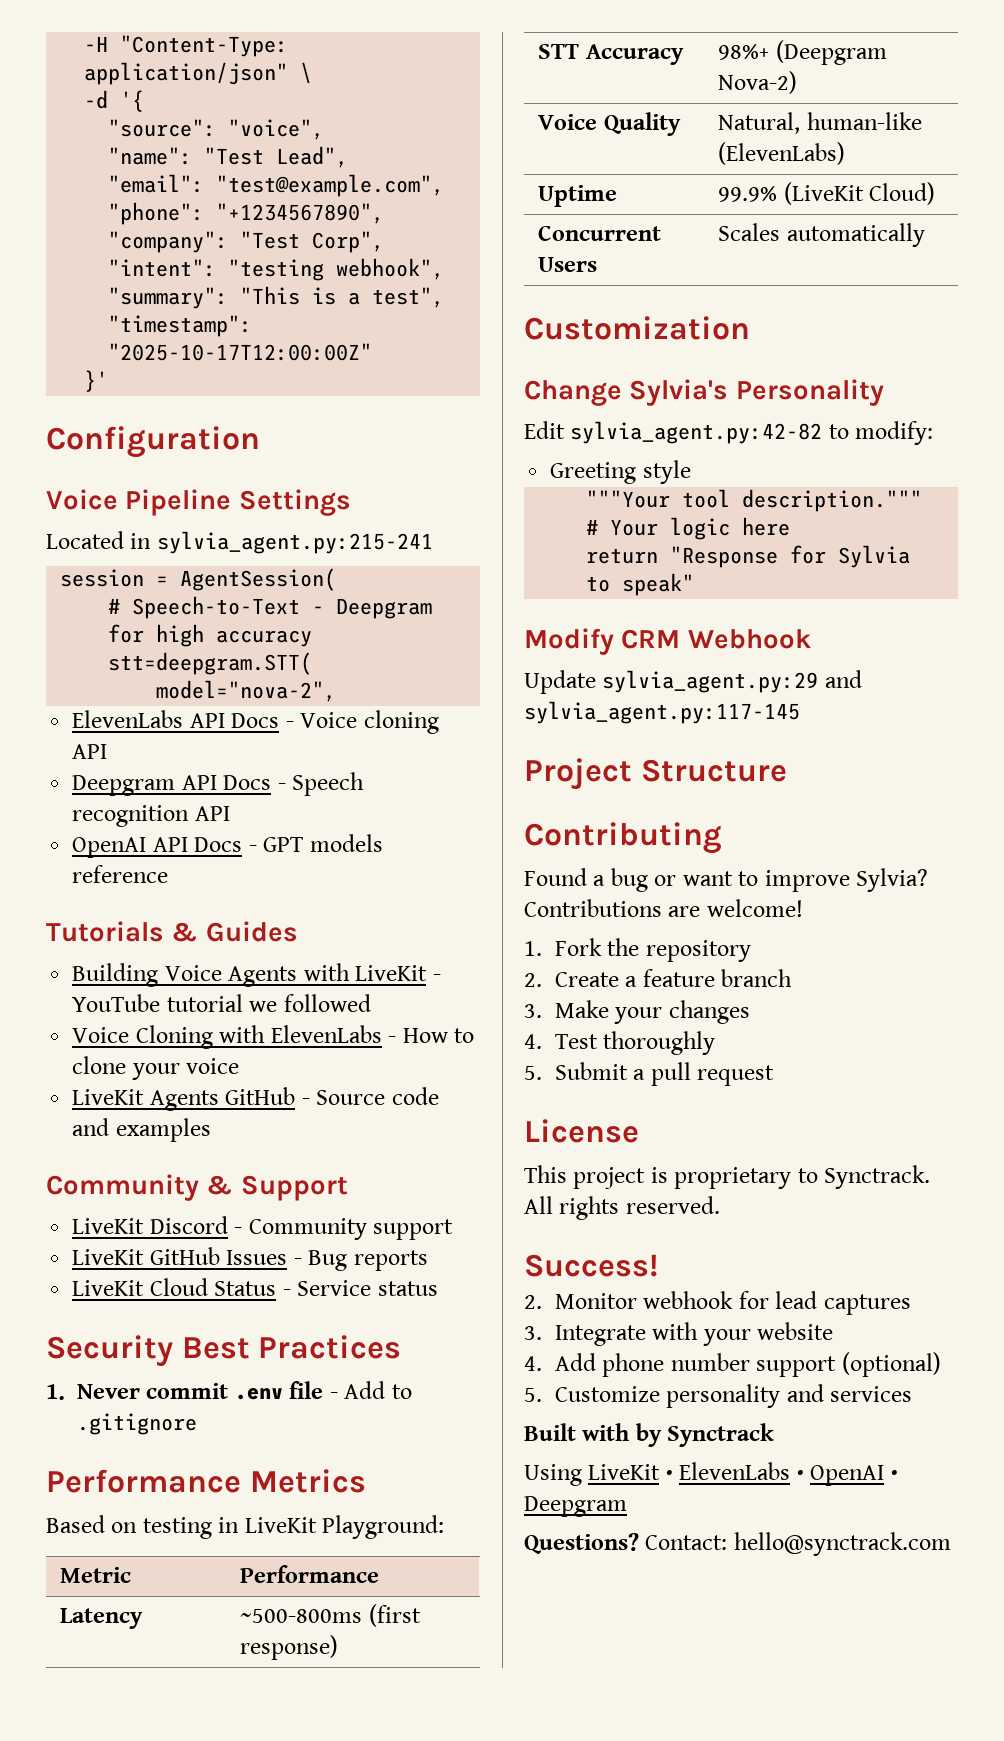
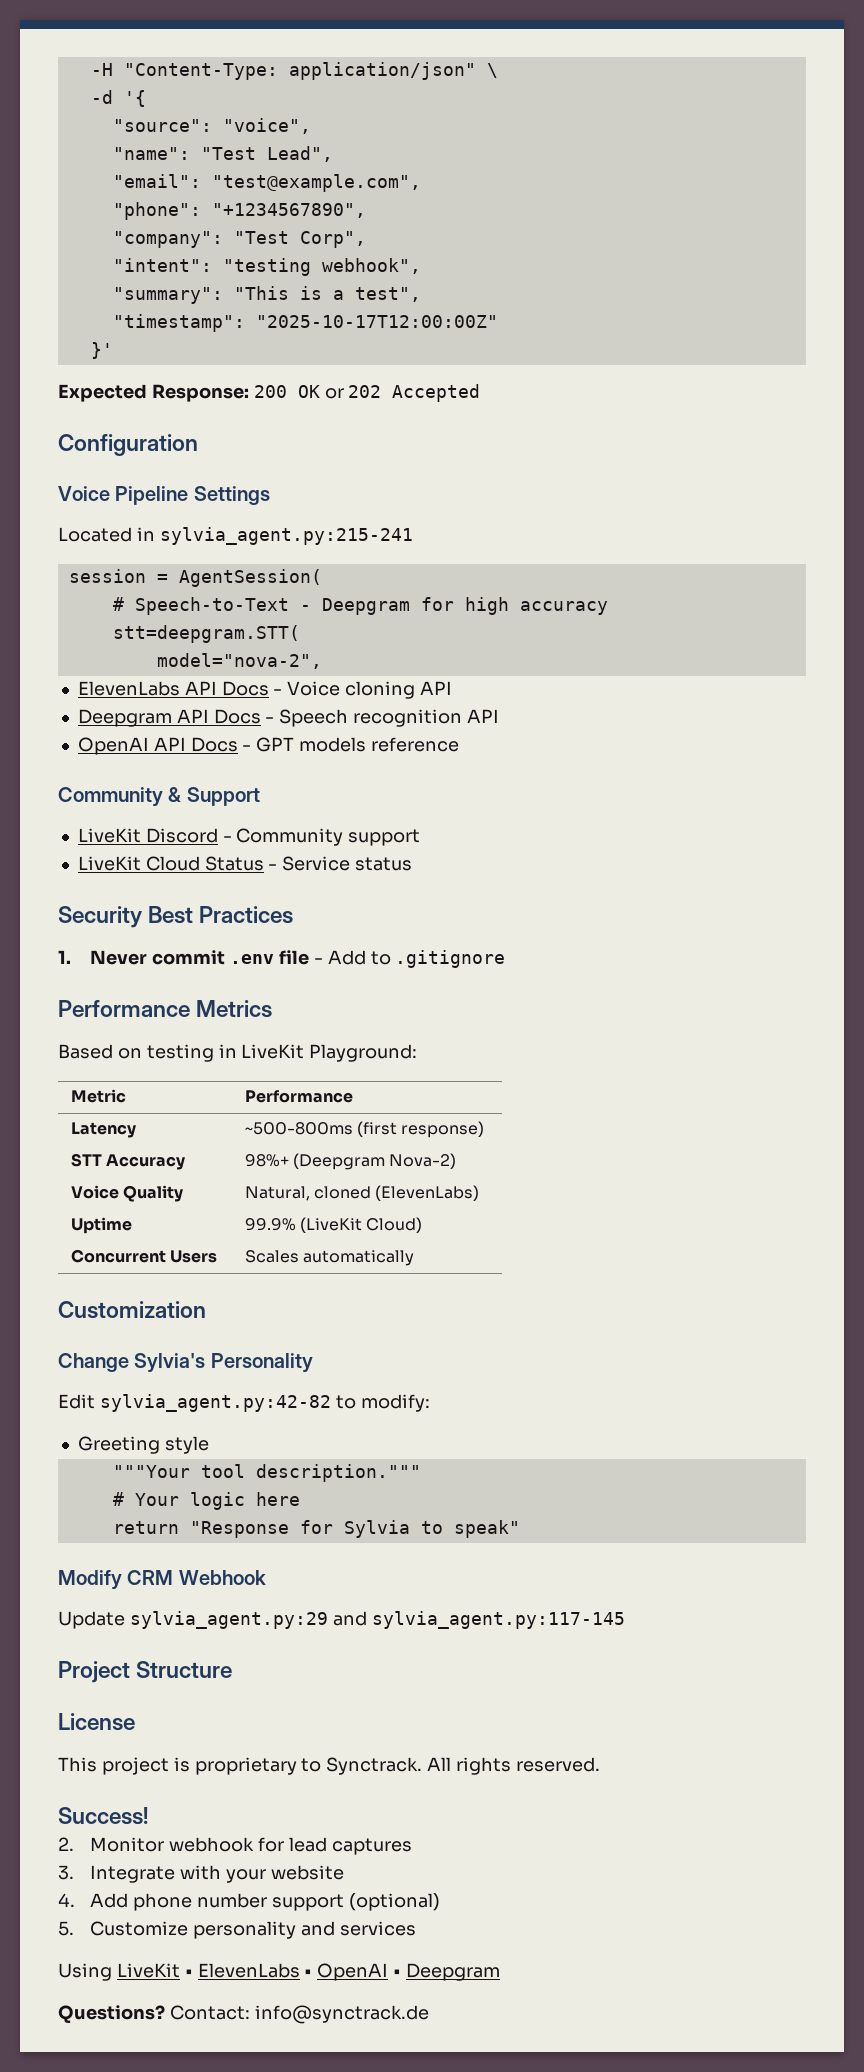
(109, 381) none -> [58,384,481,402] // Expected Response: 200 OK or 202 Accepted
[46,921,298,942] [72,963,441,987] [72,994,371,1012] [72,1025,475,1049] [72,1056,240,1080] [72,1087,439,1111] [72,1118,211,1142] // Tutorials & Guides // Building Voice Agents with LiveKit - YouTube tutorial we followed // Voice Cloning with ElevenLabs - How to clone your voice // LiveKit Agents GitHub - Source code and examples -> (459, 744) none
[72,1247,428,1271] // LiveKit GitHub Issues - Bug reports -> (421, 837) none
[806,112,922,130] human-like -> [314,1186,372,1199] cloned
[524,822,722,854] [524,868,929,892] [524,899,803,917] [524,938,751,962] [524,969,793,987] [524,1000,750,1024] [524,1031,716,1055] [524,1062,775,1086] // Contributing // Found a bug or want to improve Sylvia? Contributions are welcome! // 1. Fork the repository // 2. Create a feature branch // 3. Make your changes // 4. Test thoroughly // 5. Submit a pull request -> (233, 1669) none
[524,1423,775,1447] // Built with by Synctrack -> (417, 1928) none
[733,1532,951,1556] hello@synctrack.com -> [254,2005,429,2024] info@synctrack.de

